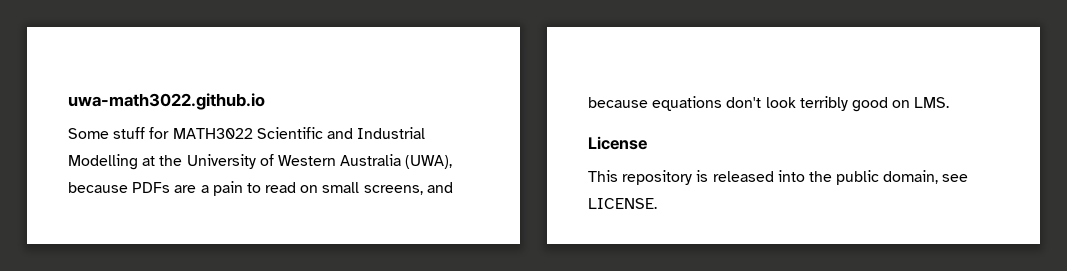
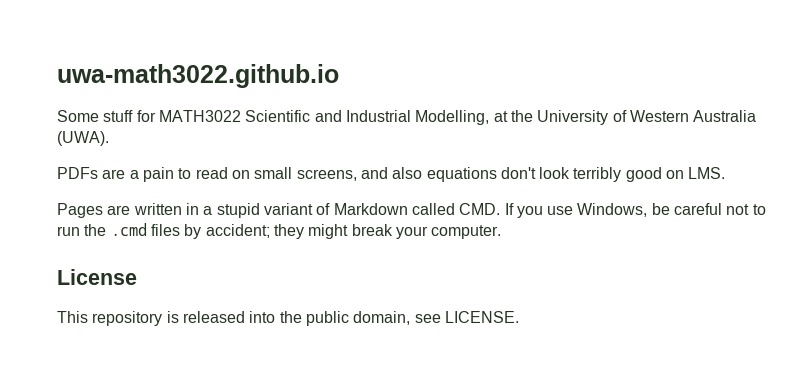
[68,154,138,170] Modelling -> [415,110,490,125] Modelling,
[405,155,453,169] [68,182,128,193] (UWA), because -> [57,131,109,146] (UWA). //
[588,97,648,108] because -> [392,167,423,179] also
(950, 102) none -> [57,203,766,218] [57,223,502,239] // Pages are written in a stupid variant of Markdown called CMD. If you use Windows, be careful not to run the .cmd files by accident; they might break your computer.

